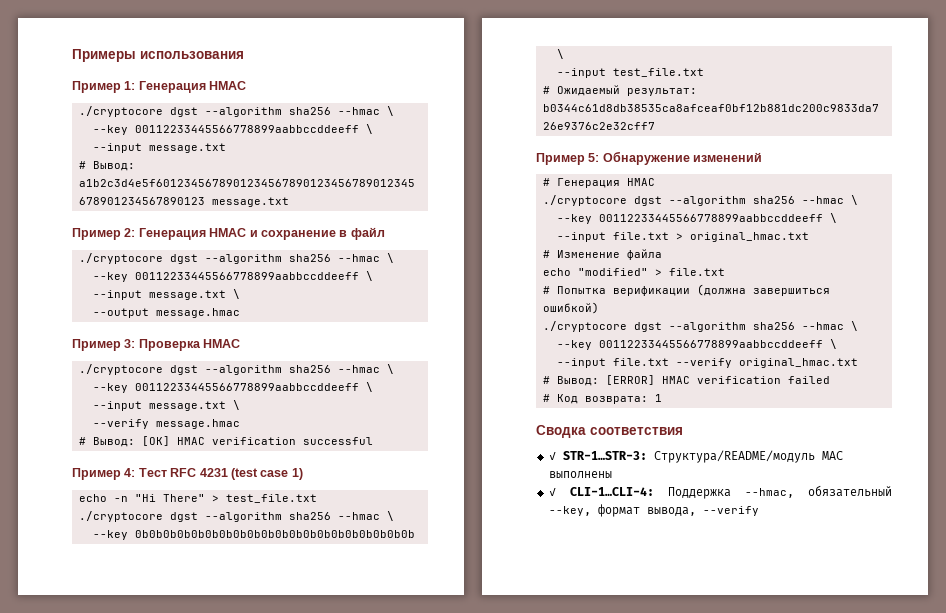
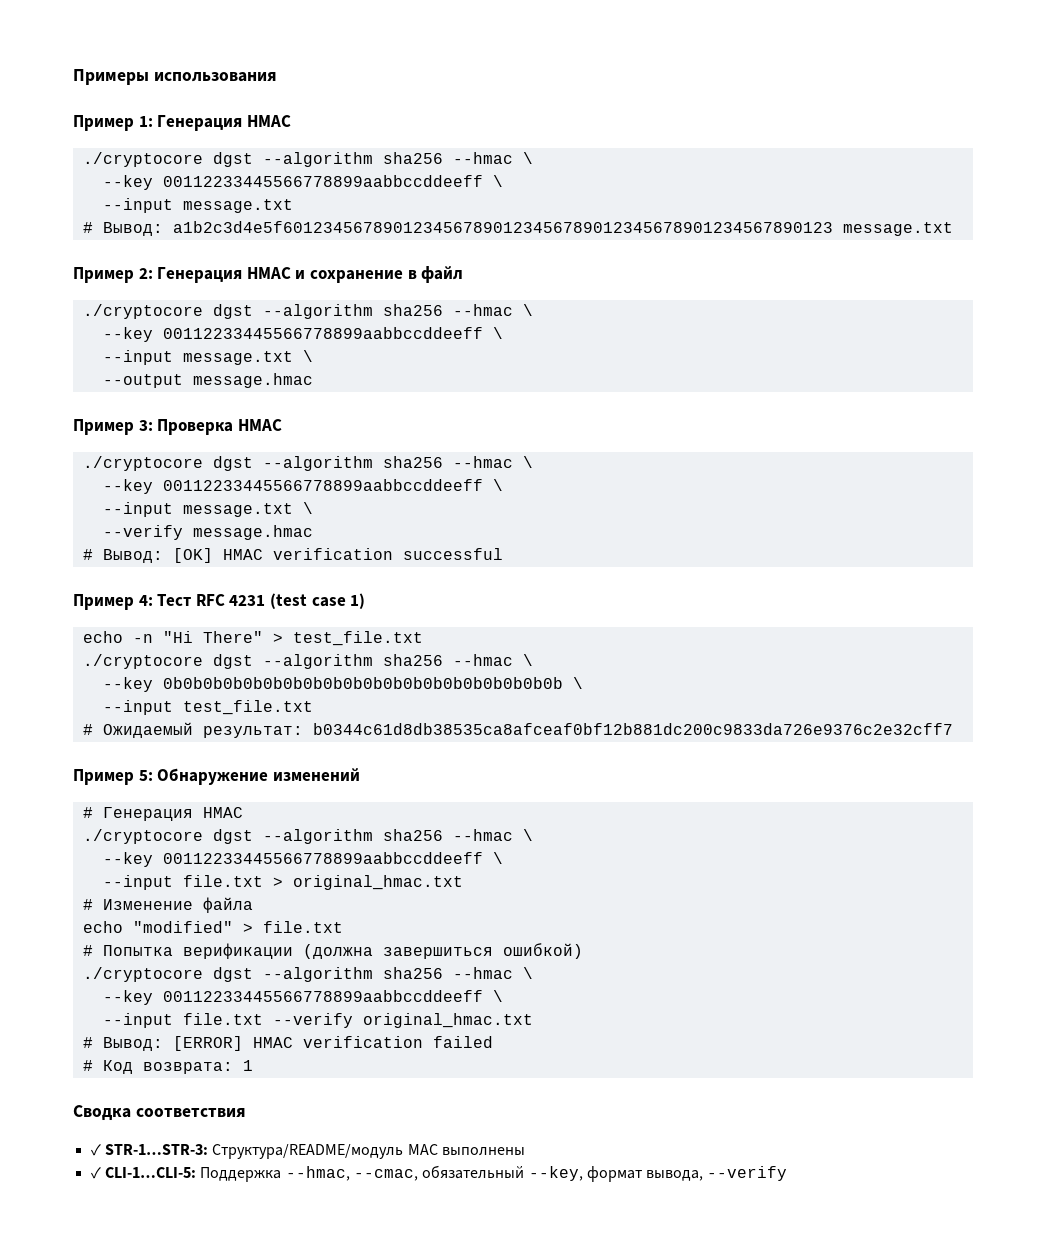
[569,487,654,496] CLI-1…CLI-4: -> [104,1167,196,1178] CLI-1…CLI-5:
(794, 493) none -> [353,1169,418,1181] --cmac,

